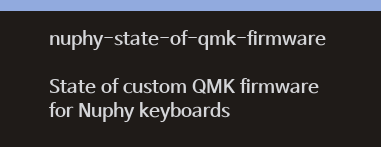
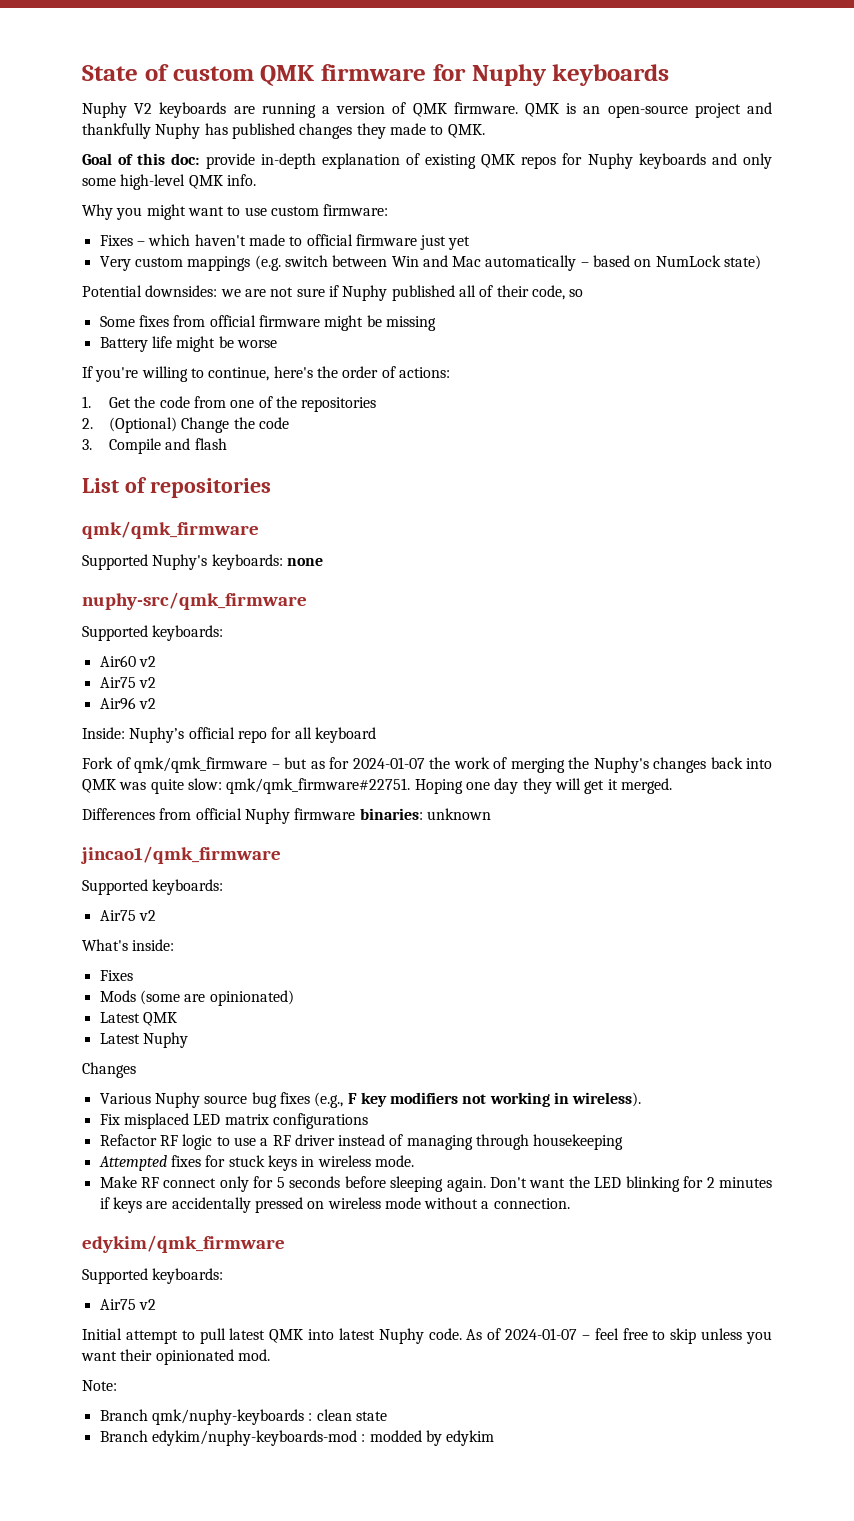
[49,30,326,51] nuphy-state-of-qmk-firmware // -> (82, 73) none
(230, 112) none -> [82,102,772,118] [82,123,485,139] [82,153,772,169] [82,174,256,190] [82,204,389,220] [99,234,471,250] [99,255,762,271] [82,285,584,301] [99,315,436,331] [99,336,277,352] [82,366,450,382] [82,396,377,412] [82,417,290,433] [82,438,227,454] [82,477,271,498] [82,521,259,539] [82,554,323,570] [82,592,307,610] [82,625,224,641] [99,655,156,667] [99,677,156,688] [99,697,156,710] [82,727,376,743] [82,757,772,773] [82,778,672,794] [82,808,491,824] [81,846,281,864] [82,879,224,895] [99,910,156,921] [82,939,175,951] [99,970,133,981] [99,990,294,1006] [99,1012,177,1026] [99,1032,188,1048] [82,1062,136,1078] [99,1092,642,1108] [99,1113,368,1129] [99,1134,624,1150] [98,1155,414,1171] [99,1176,772,1192] [99,1197,570,1213] [82,1235,285,1253] [82,1268,224,1284] [99,1299,156,1310] [82,1328,773,1344] [81,1349,270,1365] [82,1380,117,1391] [99,1409,387,1425] [99,1430,495,1446] // Nuphy V2 keyboards are running a version of QMK firmware. QMK is an open-source project and thankfully Nuphy has published changes they made to QMK. // Goal of this doc: provide in-depth explanation of existing QMK repos for Nuphy keyboards and only some high-level QMK info. // Why you might want to use custom firmware: // Fixes – which haven't made to official firmware just yet // Very custom mappings (e.g. switch between Win and Mac automatically – based on NumLock state) // Potential downsides: we are not sure if Nuphy published all of their code, so // Some fixes from official firmware might be missing // Battery life might be worse // If you're willing to continue, here's the order of actions: // 1. Get the code from one of the repositories // 2. (Optional) Change the code // 3. Compile and flash // List of repositories // qmk/qmk_firmware // Supported Nuphy's keyboards: none // nuphy-src/qmk_firmware // Supported keyboards: // Air60 v2 // Air75 v2 // Air96 v2 // Inside: Nuphy’s official repo for all keyboard // Fork of qmk/qmk_firmware – but as for 2024-01-07 the work of merging the Nuphy's changes back into QMK was quite slow: qmk/qmk_firmware#22751. Hoping one day they will get it merged. // Differences from official Nuphy firmware binaries: unknown // jincao1/qmk_firmware // Supported keyboards: // Air75 v2 // What's inside: // Fixes // Mods (some are opinionated) // Latest QMK // Latest Nuphy // Changes // Various Nuphy source bug fixes (e.g., F key modifiers not working in wireless). // Fix misplaced LED matrix configurations // Refactor RF logic to use a RF driver instead of managing through housekeeping // Attempted fixes for stuck keys in wireless mode. // Make RF connect only for 5 seconds before sleeping again. Don't want the LED blinking for 2 minutes if keys are accidentally pressed on wireless mode without a connection. // edykim/qmk_firmware // Supported keyboards: // Air75 v2 // Initial attempt to pull latest QMK into latest Nuphy code. As of 2024-01-07 – feel free to skip unless you want their opinionated mod. // Note: // Branch qmk/nuphy-keyboards : clean state // Branch edykim/nuphy-keyboards-mod : modded by edykim

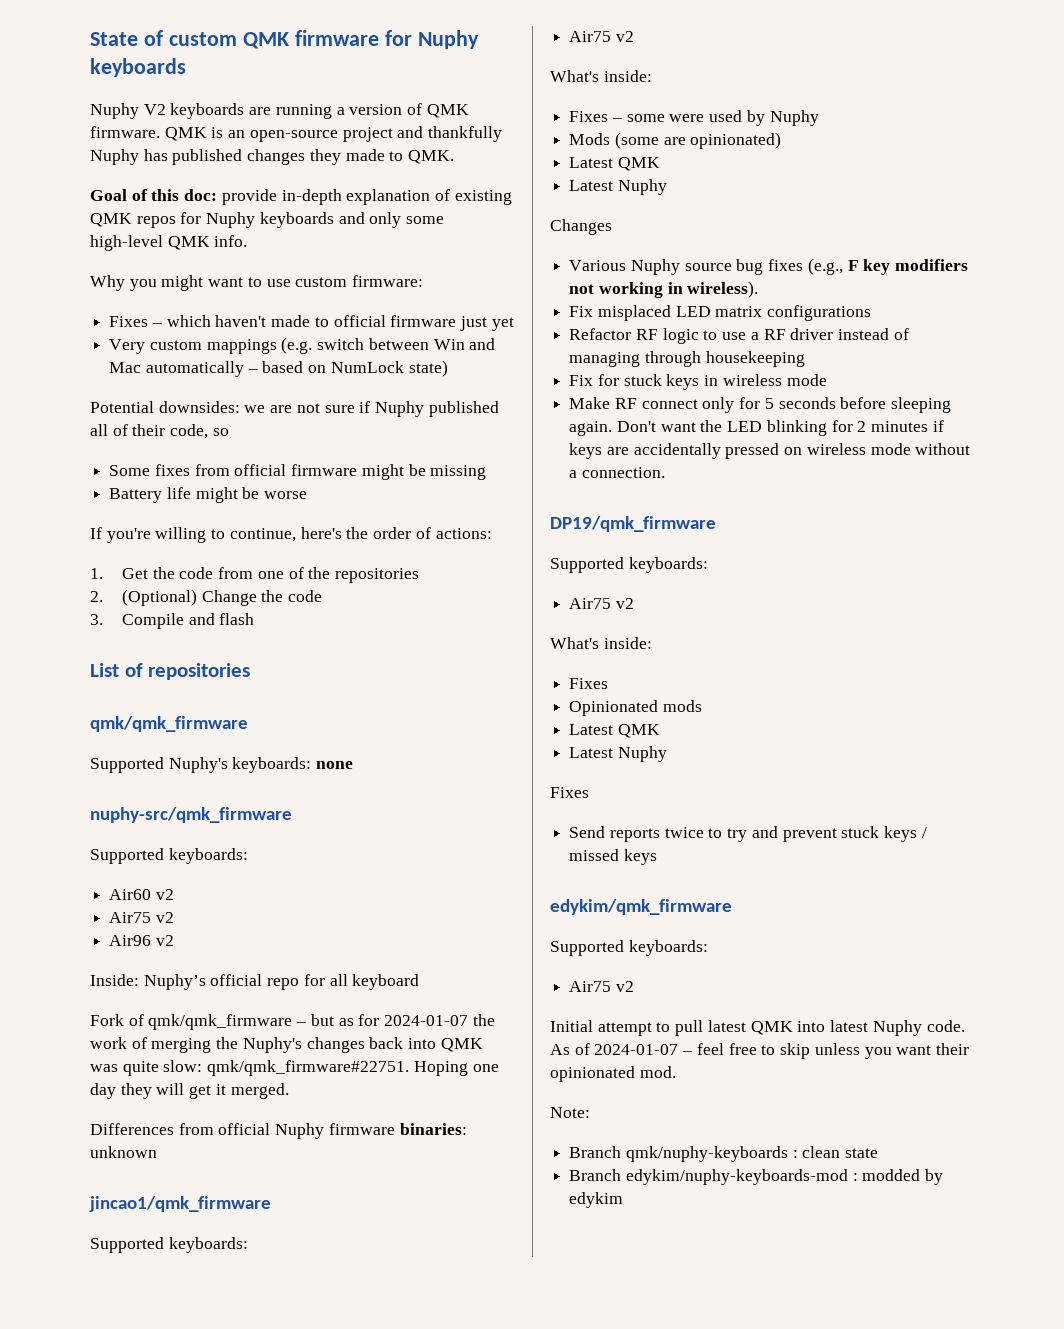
(133, 975) none -> [611,110,819,126] – some were used by Nuphy
[98,1155,201,1171] Attempted fixes -> [569,375,594,386] Fix
[374,1155,414,1167] mode. -> [786,374,827,386] mode
(570, 1203) none -> [550,516,716,532] [550,557,708,573] [569,598,634,609] [550,637,652,649] [569,678,609,689] [569,700,702,716] [569,724,660,738] [569,746,667,762] [550,787,589,798] [569,826,927,842] [569,849,657,865] // DP19/qmk_firmware // Supported keyboards: // Air75 v2 // What's inside: // Fixes // Opinionated mods // Latest QMK // Latest Nuphy // Fixes // Send reports twice to try and prevent stuck keys / missed keys

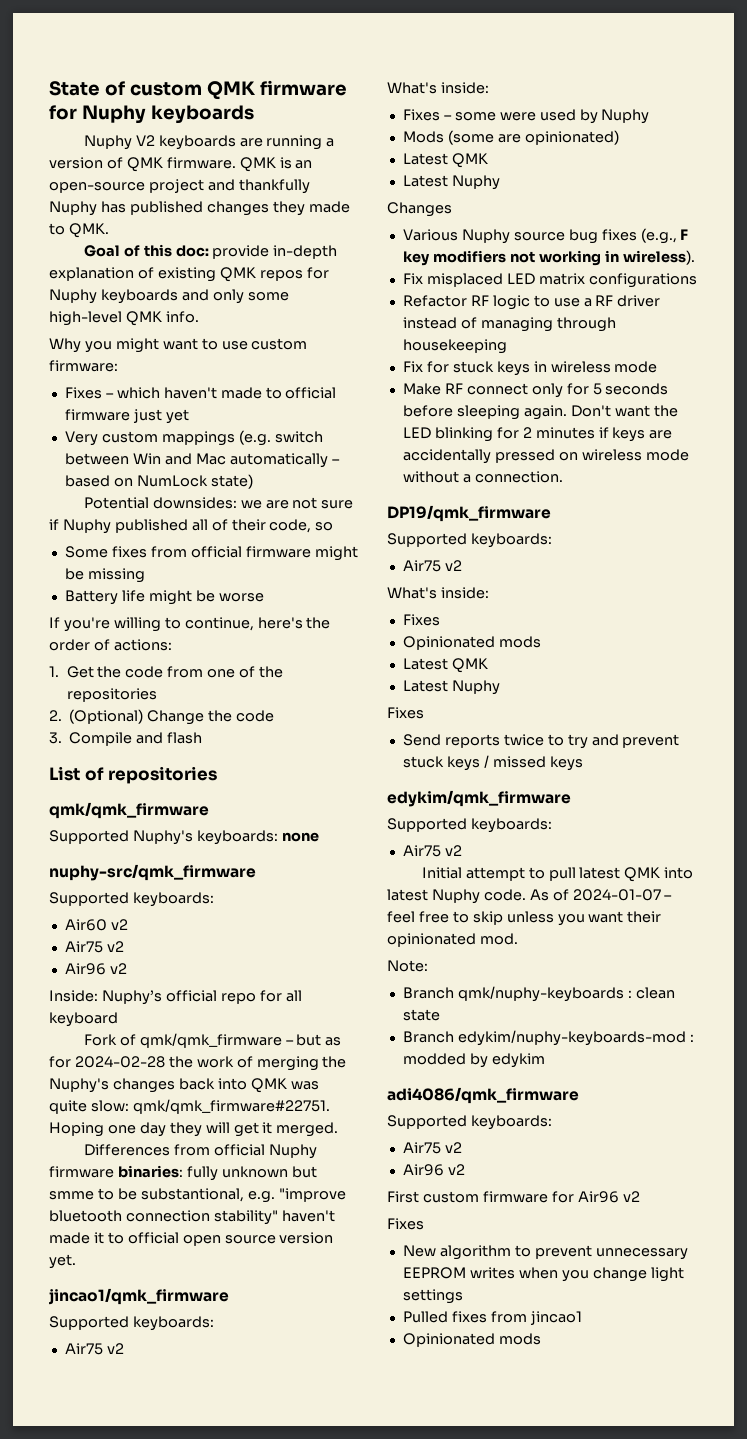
[384,1015,469,1026] 2024-01-07 -> [74,1056,165,1068] 2024-02-28
(467, 1129) none -> [186,1166,218,1181] fully
(157, 1152) none -> [291,1166,317,1178] [49,1188,346,1203] [49,1210,335,1225] [49,1232,334,1246] [49,1254,76,1269] but smme to be substantional, e.g. "improve bluetooth connection stability" haven't made it to official open source version yet.
(624, 1200) none -> [387,1087,579,1104] [387,1115,552,1130] [402,1142,462,1154] [402,1164,465,1176] [387,1191,640,1203] [387,1218,424,1230] [402,1245,688,1260] [402,1267,684,1282] [402,1289,463,1304] [402,1311,582,1325] [402,1333,541,1347] // adi4086/qmk_firmware // Supported keyboards: // Air75 v2 // Air96 v2 // First custom firmware for Air96 v2 // Fixes // New algorithm to prevent unnecessary EEPROM writes when you change light settings // Pulled fixes from jincao1 // Opinionated mods

